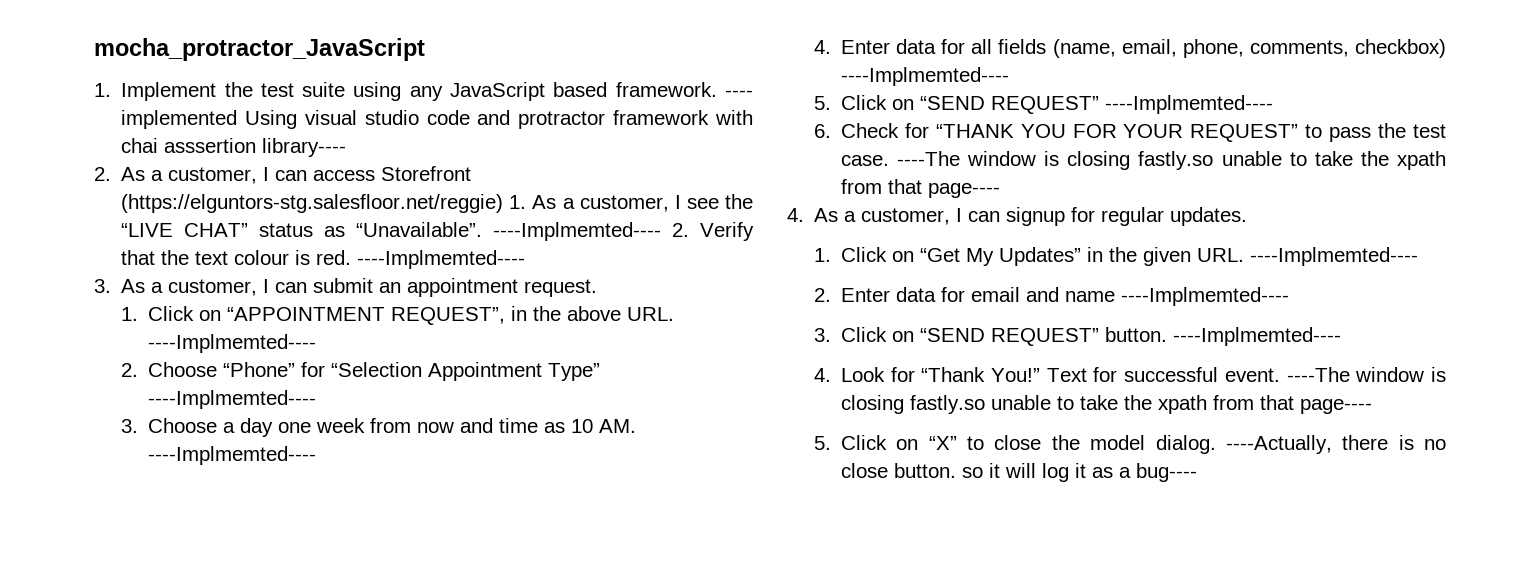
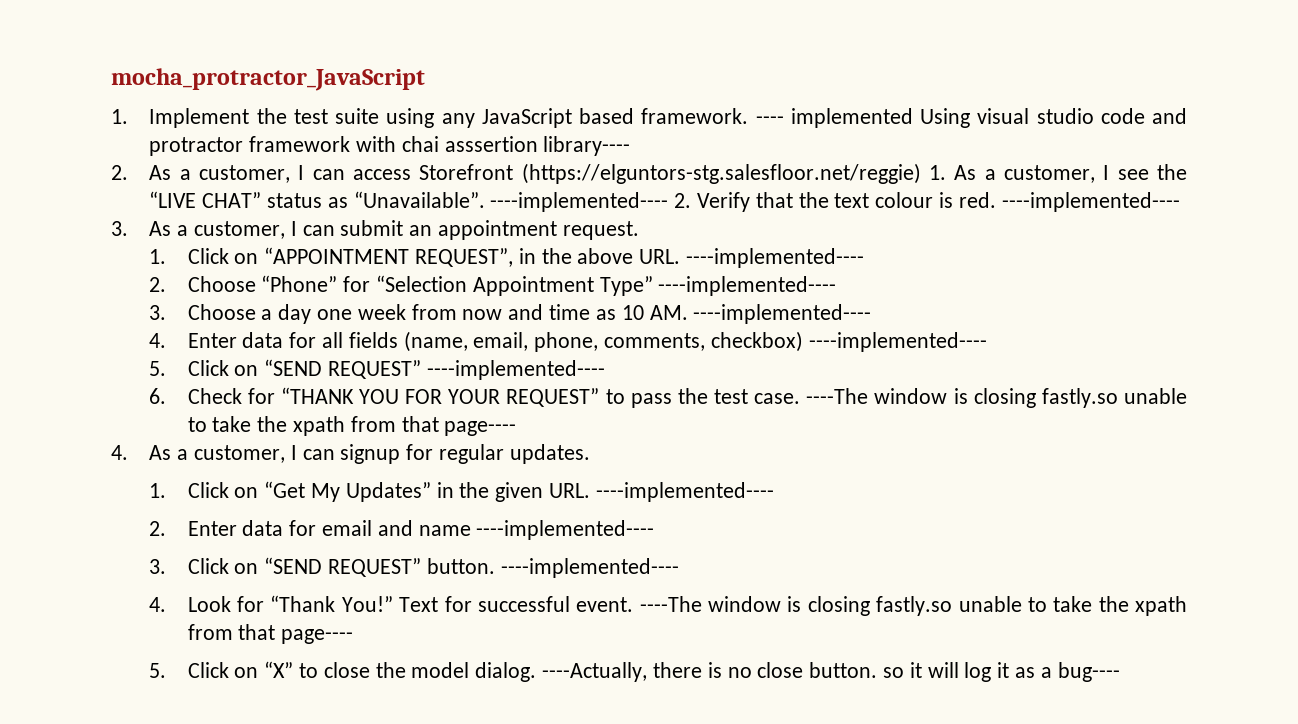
[493,222,662,241] ----Implmemted---- -> [490,192,669,212] ----implemented----
[357,250,526,269] ----Implmemted---- -> [1001,192,1180,212] ----implemented----
[147,334,316,353] ----Implmemted---- -> [686,248,865,268] ----implemented----
[147,390,316,409] ----Implmemted---- -> [658,276,837,296] ----implemented----
[147,446,316,465] ----Implmemted---- -> [693,304,872,324] ----implemented----
[840,67,1009,86] ----Implmemted---- -> [808,332,987,352] ----implemented----
[1104,95,1273,114] ----Implmemted---- -> [426,360,605,380] ----implemented----
[1249,247,1418,266] ----Implmemted---- -> [595,482,774,502] ----implemented----
[1120,287,1289,306] ----Implmemted---- -> [476,520,655,540] ----implemented----
[1172,327,1341,346] ----Implmemted---- -> [500,558,679,578] ----implemented----

